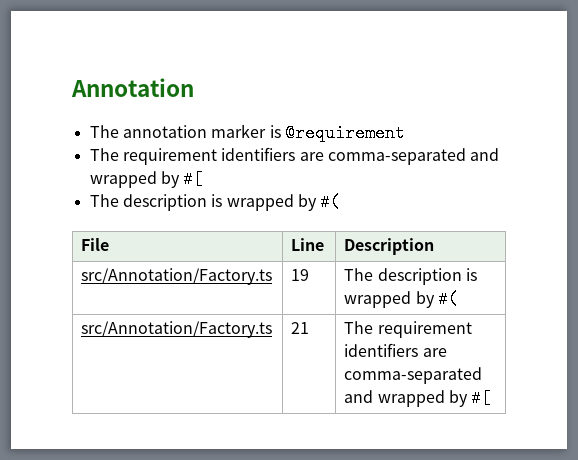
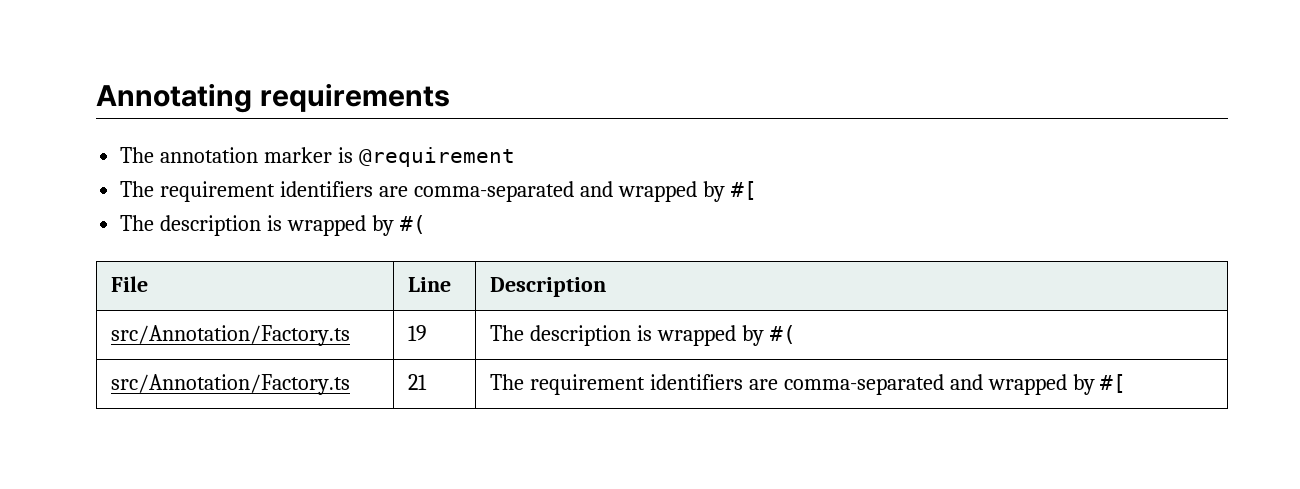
[71,78,194,97] Annotation -> [96,83,450,113] Annotating requirements

